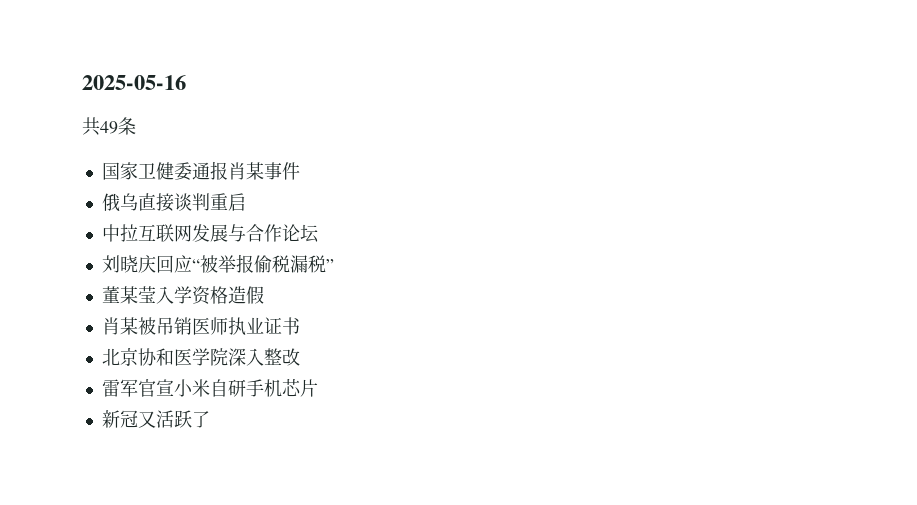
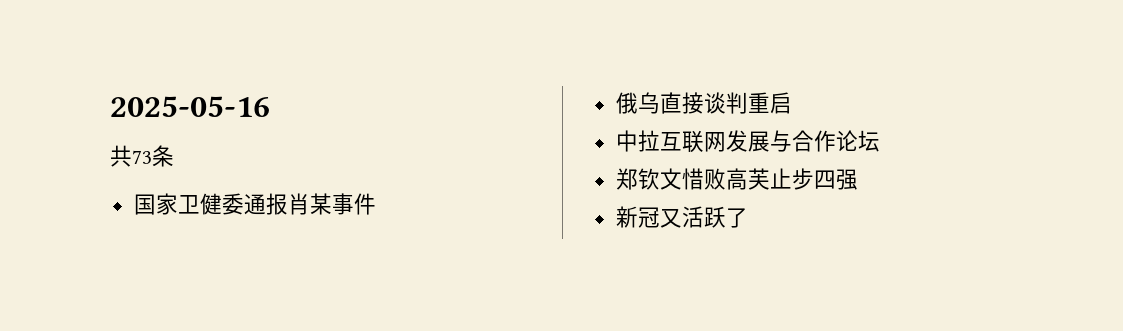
[100,121,118,134] 49 -> [132,150,152,164] 73
[101,254,334,273] [101,286,264,305] [101,317,300,335] [101,348,300,366] [101,379,318,397] 刘晓庆回应“被举报偷税漏税” // 董某莹入学资格造假 // 肖某被吊销医师执业证书 // 北京协和医学院深入整改 // 雷军官宣小米自研手机芯片 -> [615,168,858,190] 郑钦文惜败高芙止步四强

